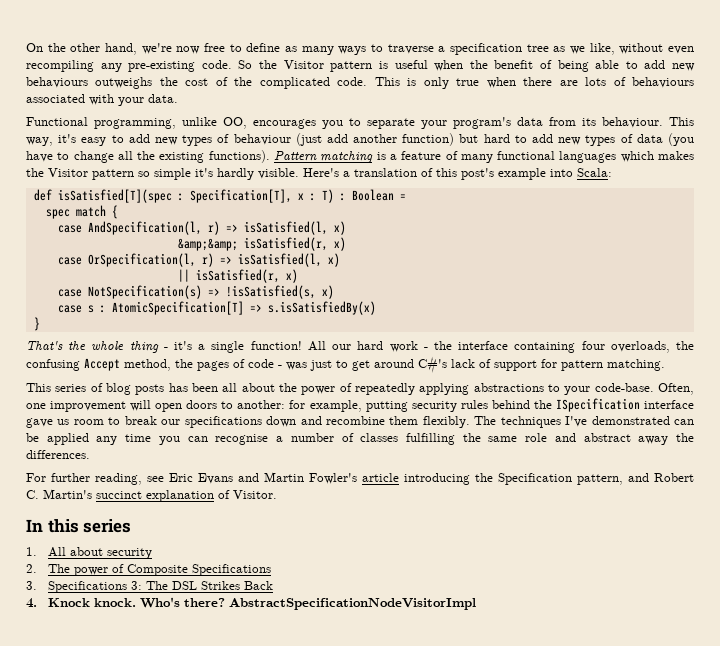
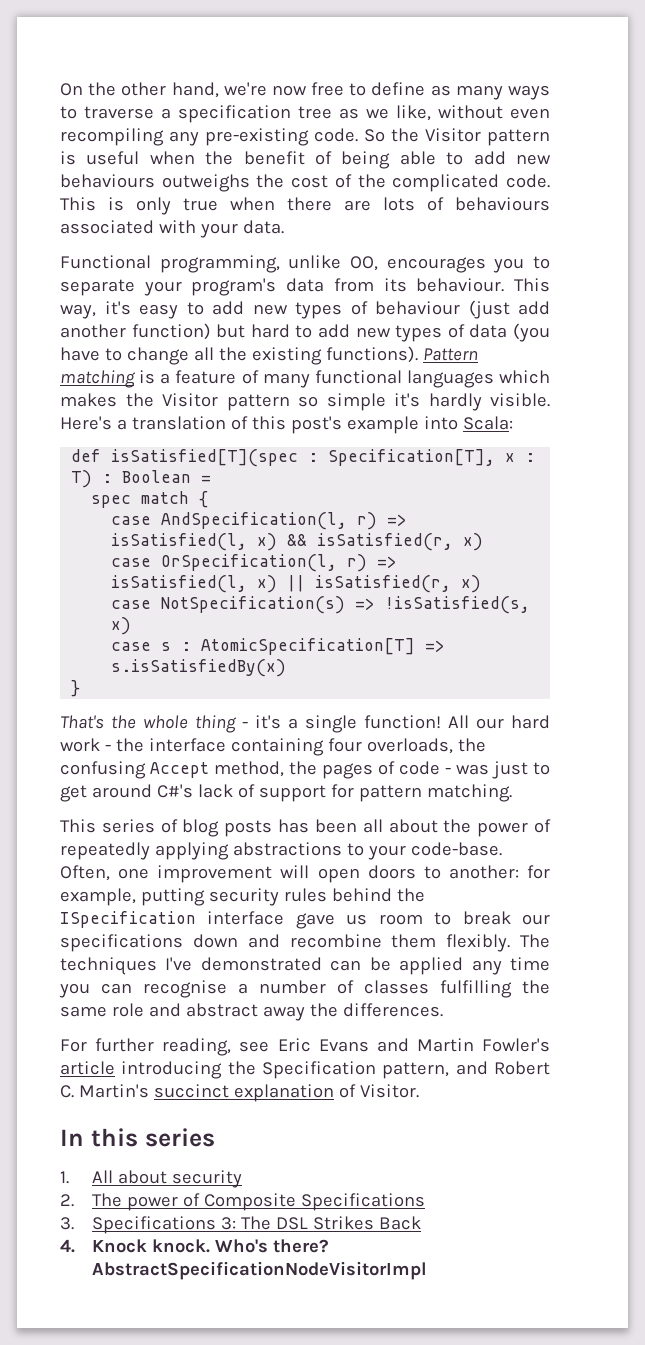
[177,238,238,251] // &amp;&amp; -> [287,534,308,546] &&
(340, 260) // -> (278, 584) none

